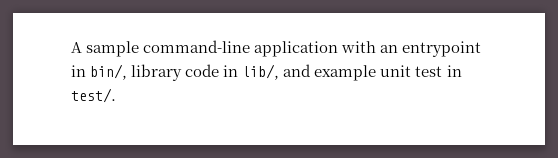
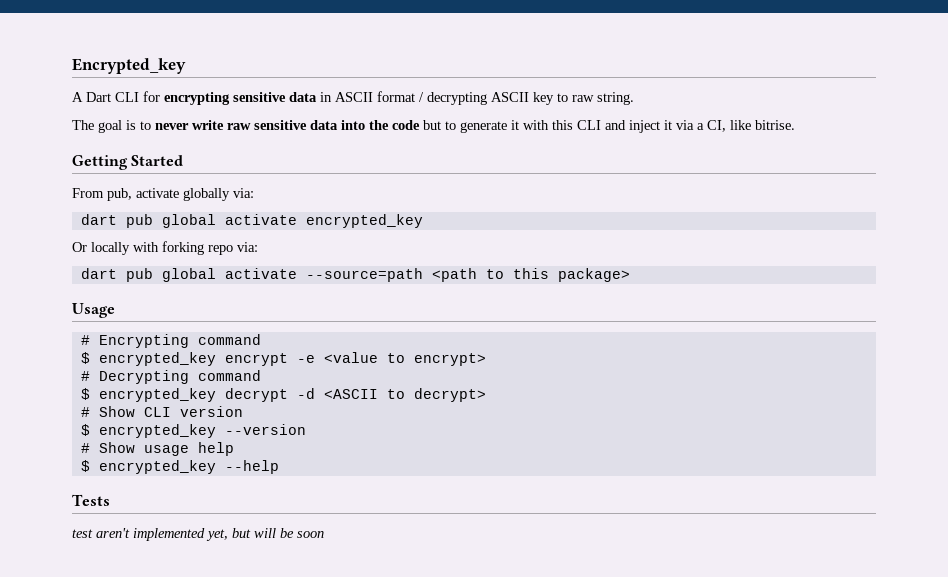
[71,40,482,57] [71,64,462,81] [71,88,116,103] A sample command-line application with an entrypoint in bin/, library code in lib/, and example unit test in test/. -> [72,58,186,74] [72,91,634,105] [72,120,795,133] [72,155,184,170] [72,188,254,201] [80,214,423,228] [72,241,258,255] [80,268,630,282] [72,303,115,318] [80,334,261,348] [80,352,486,366] [80,370,261,384] [80,388,486,402] [80,406,243,417] [80,424,306,438] [80,442,234,456] [80,460,279,474] [72,494,110,506] [72,528,324,541] Encrypted_key // A Dart CLI for encrypting sensitive data in ASCII format / decrypting ASCII key to raw string. // The goal is to never write raw sensitive data into the code but to generate it with this CLI and inject it via a CI, like bitrise. // Getting Started // From pub, activate globally via: // dart pub global activate encrypted_key // Or locally with forking repo via: // dart pub global activate --source=path <path to this package> // Usage // # Encrypting command // $ encrypted_key encrypt -e <value to encrypt> // # Decrypting command // $ encrypted_key decrypt -d <ASCII to decrypt> // # Show CLI version // $ encrypted_key --version // # Show usage help // $ encrypted_key --help // Tests // test aren't implemented yet, but will be soon

